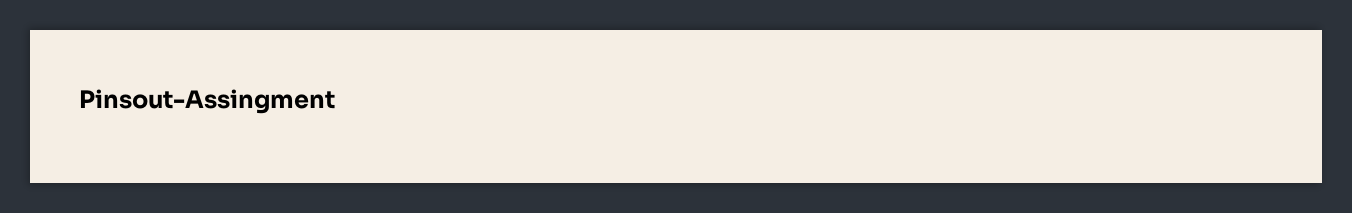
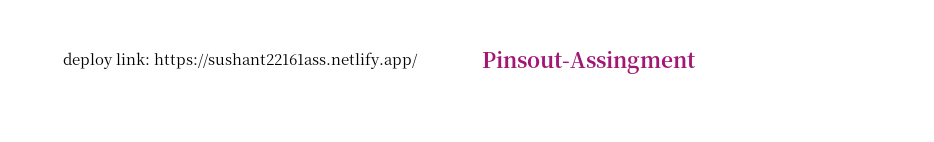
(79, 101) none -> [63,52,419,69] deploy link: https://sushant22161ass.netlify.app/ //

